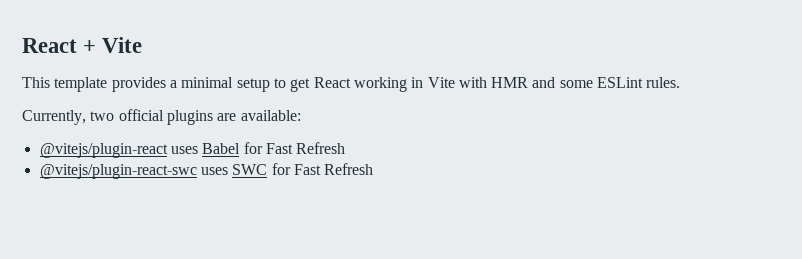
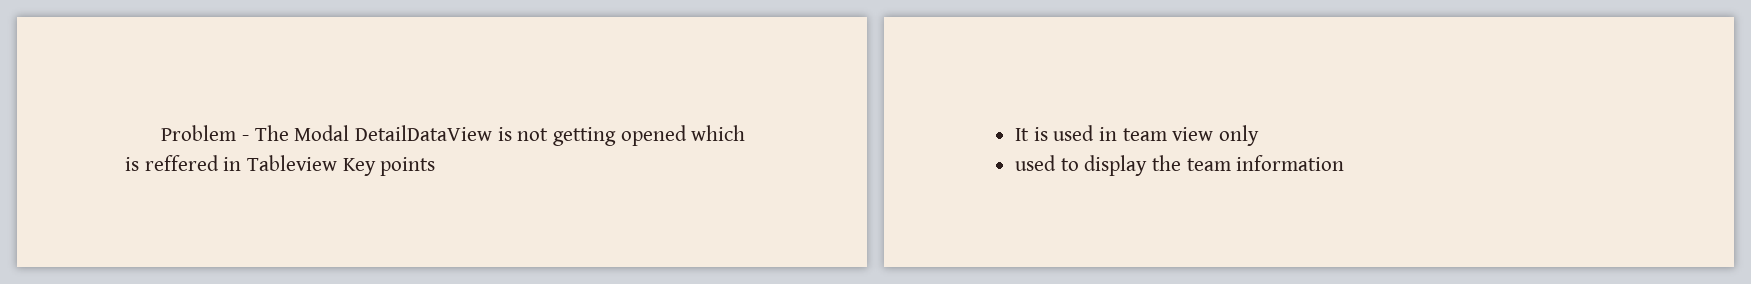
[22,37,143,53] [22,77,681,92] [22,109,301,125] [39,142,346,158] [39,163,374,179] React + Vite // This template provides a minimal setup to get React working in Vite with HMR and some ESLint rules. // Currently, two official plugins are available: // @vitejs/plugin-react uses Babel for Fast Refresh // @vitejs/plugin-react-swc uses SWC for Fast Refresh -> [161,125,746,146] [125,155,436,176] [1015,125,1260,146] [1015,155,1345,176] Problem - The Modal DetailDataView is not getting opened which is reffered in Tableview Key points // It is used in team view only // used to display the team information

